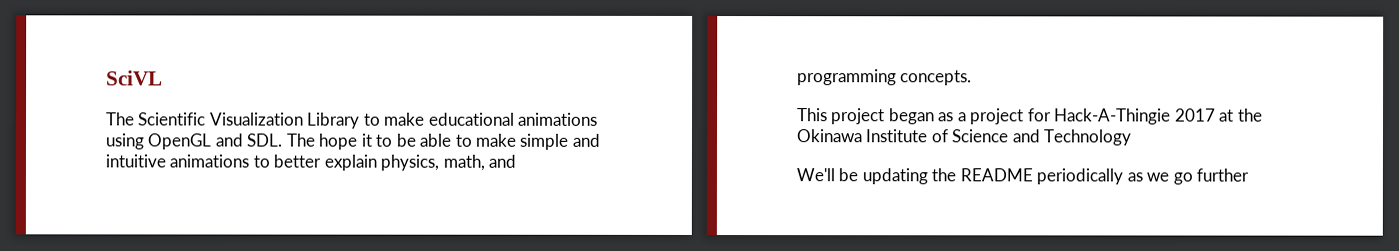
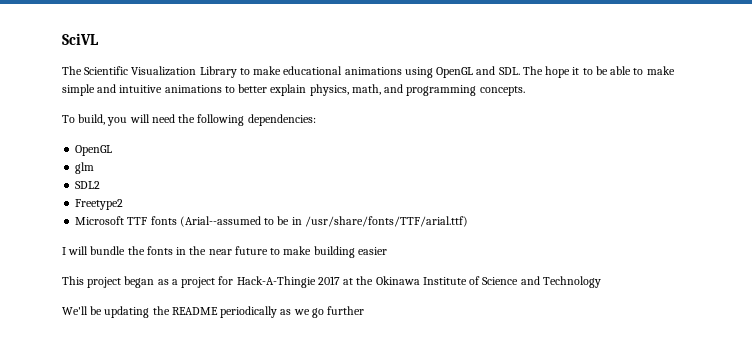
(973, 78) none -> [62,114,316,126] [75,145,113,156] [75,162,95,174] [75,181,101,189] [75,199,124,210] [75,216,468,227] [62,246,387,258] // To build, you will need the following dependencies: // OpenGL // glm // SDL2 // Freetype2 // Microsoft TTF fonts (Arial--assumed to be in /usr/share/fonts/TTF/arial.ttf) // I will bundle the fonts in the near future to make building easier

